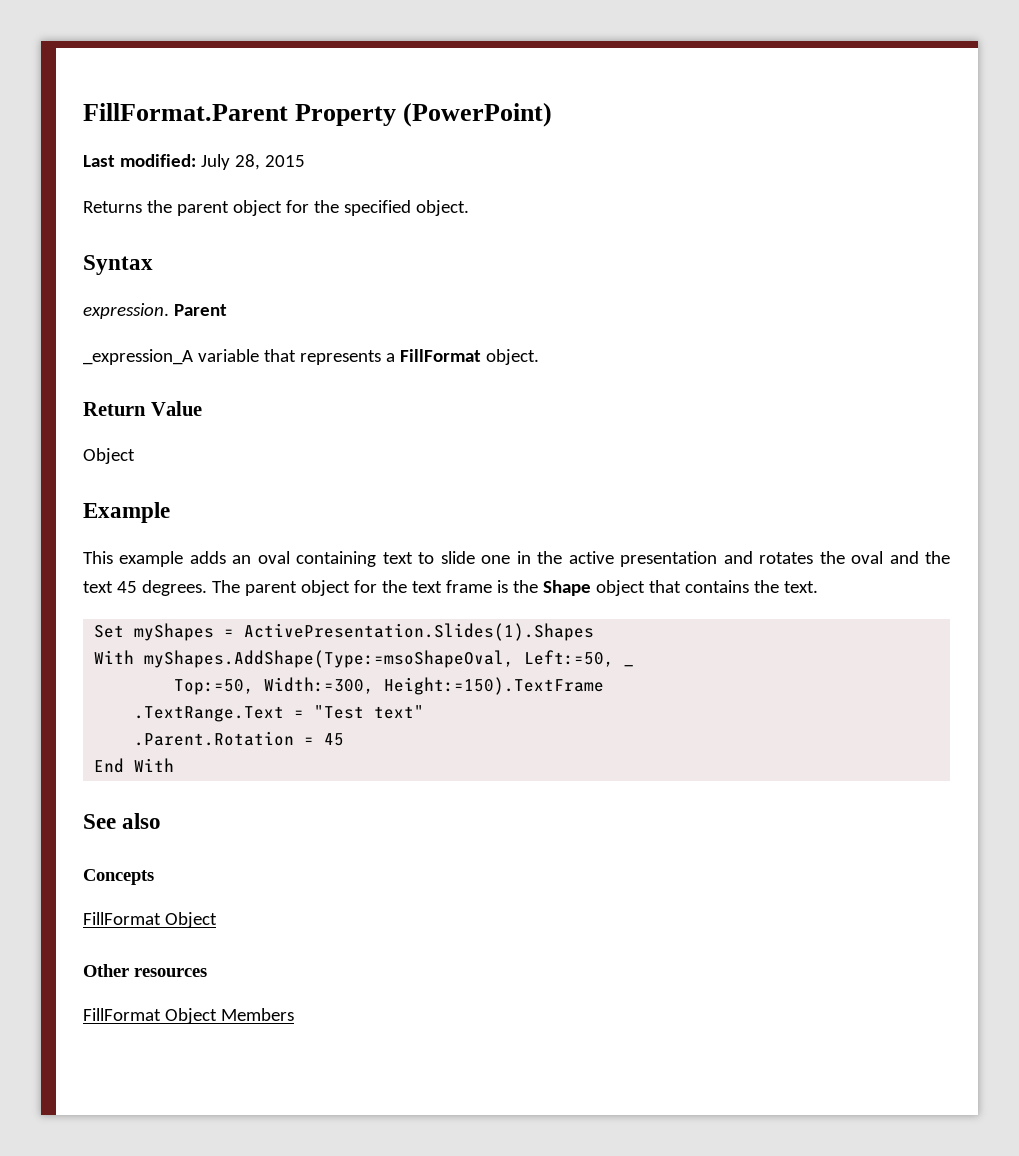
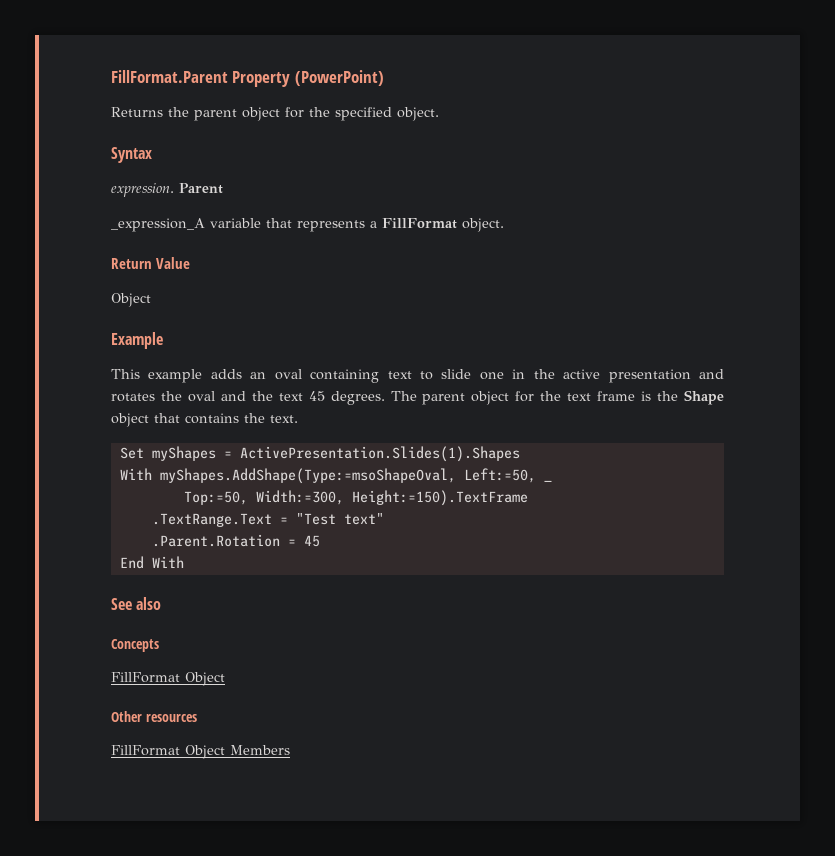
[83,154,305,170] // Last modified: July 28, 2015 -> (384, 78) none

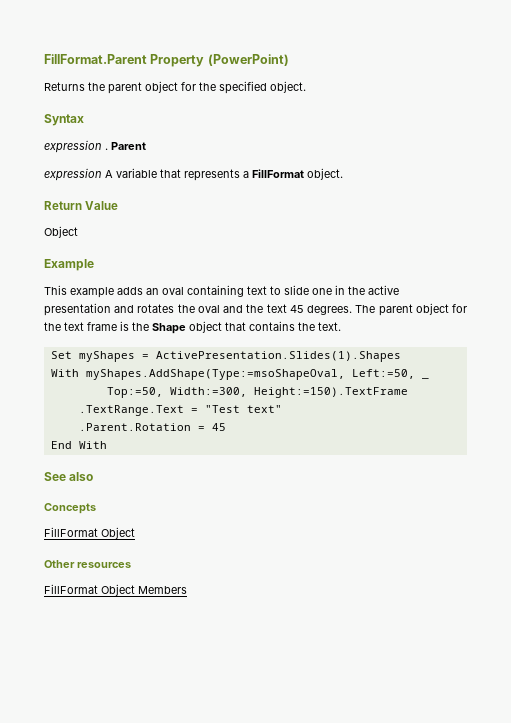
[111,183,174,197] expression. -> [44,140,108,153] expression .
[111,218,205,232] _expression_A -> [44,168,113,181] expression A

